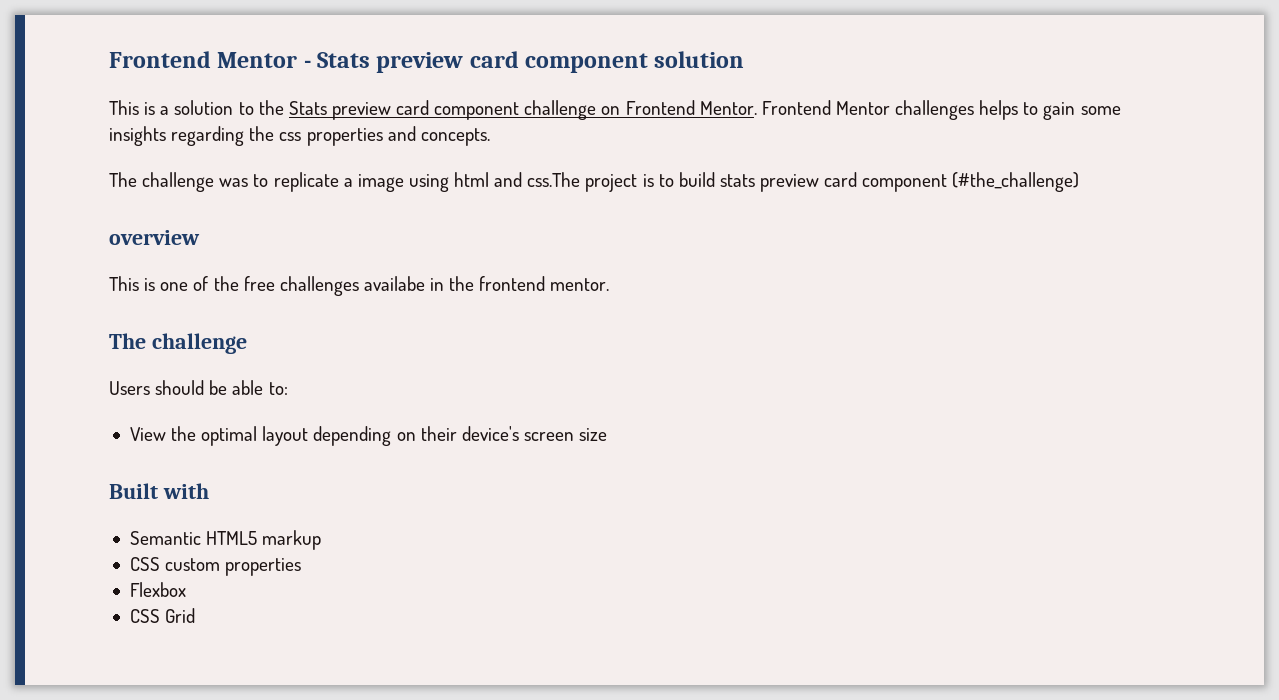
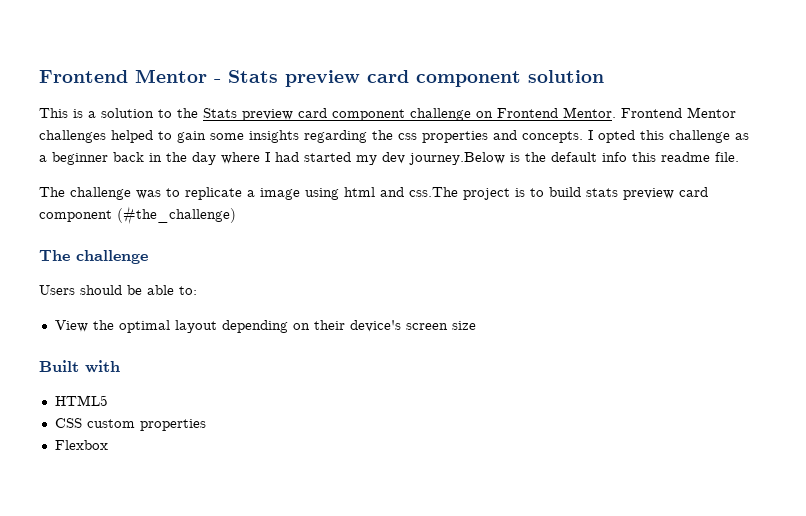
[979,100,1019,120] helps -> [111,130,153,143] helped
(490, 137) none -> [588,130,749,143] [39,152,739,165] I opted this challenge as a beginner back in the day where I had started my dev journey.Below is the default info this readme file.
[109,230,200,245] [109,276,610,296] // overview // This is one of the free challenges availabe in the frontend mentor. -> (236, 215) none
[129,531,201,545] Semantic -> (120, 366) none
[262,530,322,550] markup -> (108, 400) none
[129,608,196,623] // CSS Grid -> (108, 445) none

